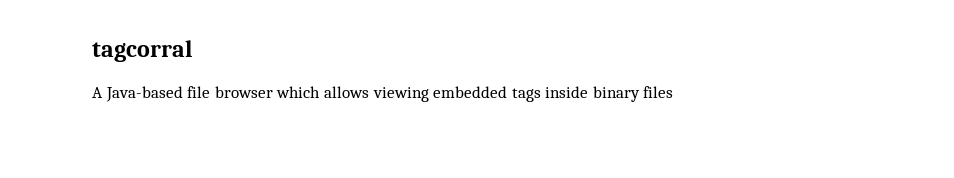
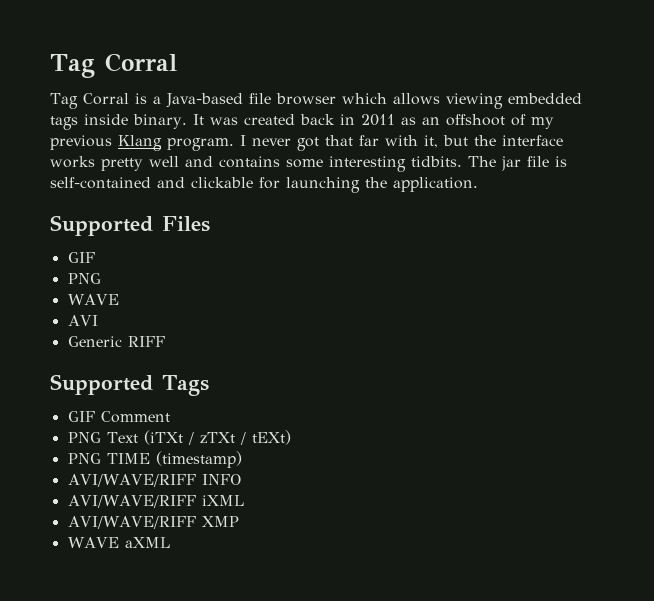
[92,40,192,62] [92,87,103,98] tagcorral // A -> [50,53,177,78] [50,93,161,109] Tag Corral // Tag Corral is a
[592,86,674,102] binary files -> [133,114,554,129] [50,135,563,151] [50,156,567,172] [50,177,478,193] [50,215,210,236] [67,252,95,263] [67,273,101,284] [67,294,119,305] [67,315,98,326] [67,336,165,347] [50,374,209,396] [67,411,170,423] [67,430,291,445] [67,451,242,468] [67,474,241,487] [67,495,244,508] [67,516,239,529] [67,537,170,548] binary. It was created back in 2011 as an offshoot of my previous Klang program. I never got that far with it, but the interface works pretty well and contains some interesting tidbits. The jar file is self-contained and clickable for launching the application. // Supported Files // GIF // PNG // WAVE // AVI // Generic RIFF // Supported Tags // GIF Comment // PNG Text (iTXt / zTXt / tEXt) // PNG TIME (timestamp) // AVI/WAVE/RIFF INFO // AVI/WAVE/RIFF iXML // AVI/WAVE/RIFF XMP // WAVE aXML

